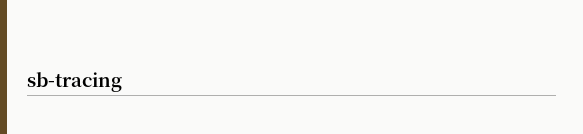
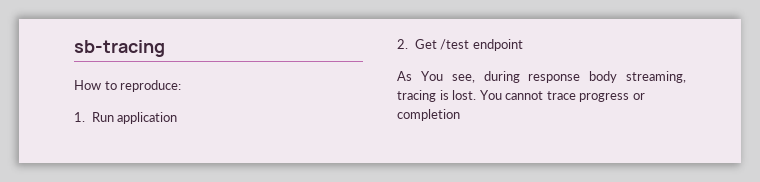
(122, 82) none -> [74,80,182,92] [74,112,178,124] [397,39,523,51] [397,71,686,83] [397,90,645,102] [397,109,460,121] // How to reproduce: // 1. Run application // 2. Get /test endpoint // As You see, during response body streaming, tracing is lost. You cannot trace progress or completion

